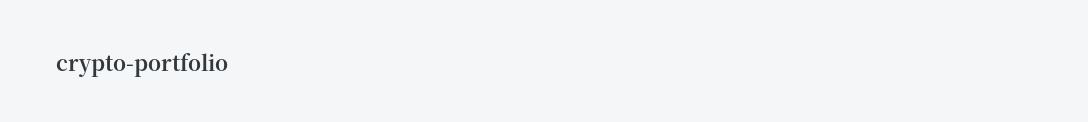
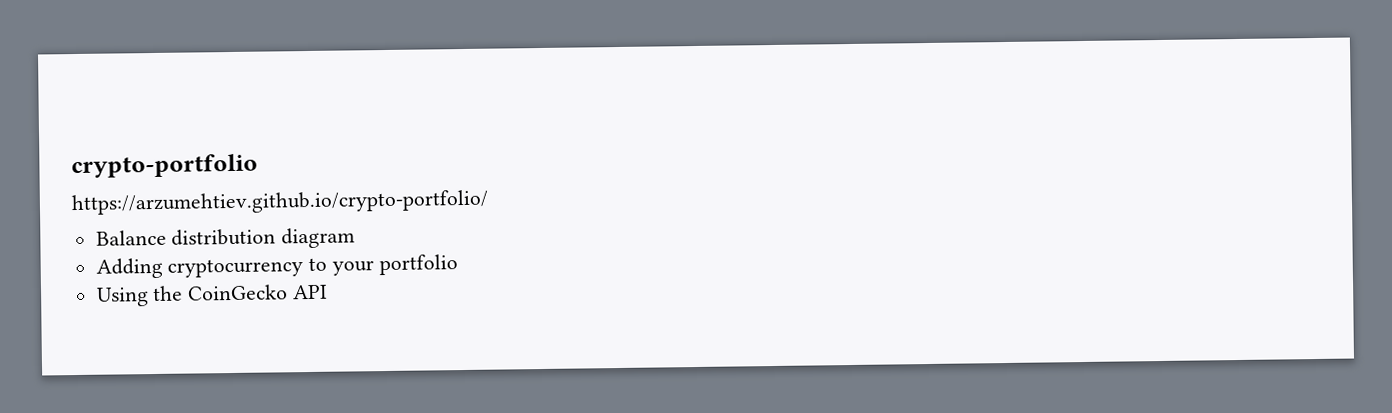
(228, 65) none -> [71,189,489,216] [95,227,356,249] [95,254,458,279] [95,284,329,307] // https://arzumehtiev.github.io/crypto-portfolio/ // Balance distribution diagram // Adding cryptocurrency to your portfolio // Using the CoinGecko API

